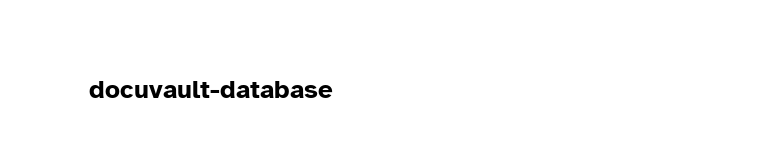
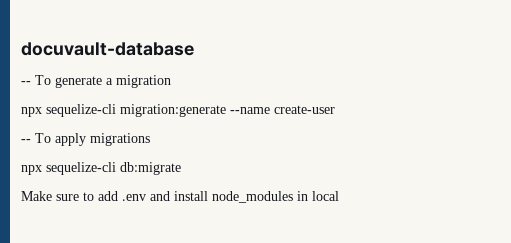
(333, 89) none -> [21,75,171,88] [21,104,335,117] [21,133,150,146] [21,162,181,175] [21,191,339,203] // -- To generate a migration // npx sequelize-cli migration:generate --name create-user // -- To apply migrations // npx sequelize-cli db:migrate // Make sure to add .env and install node_modules in local

